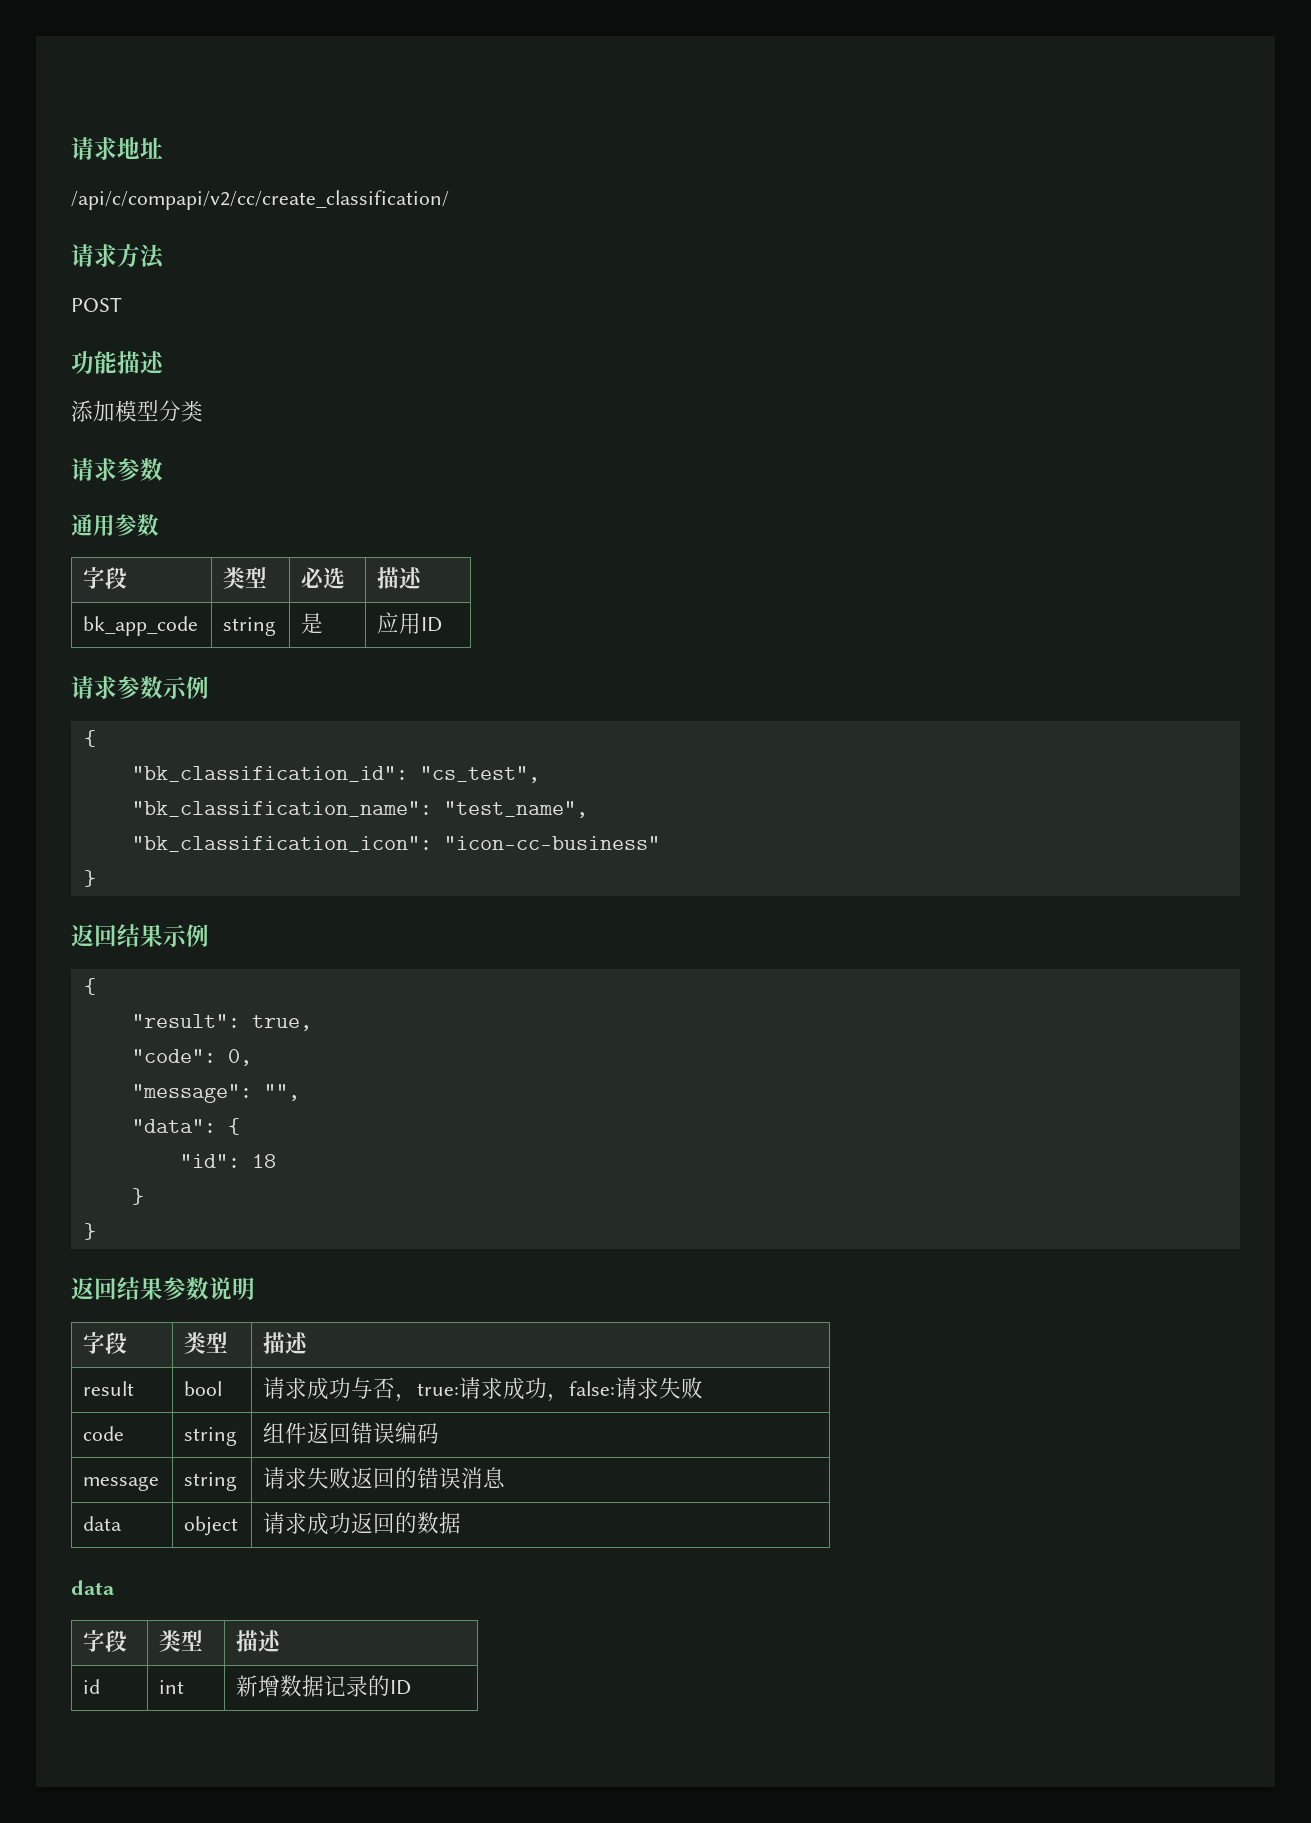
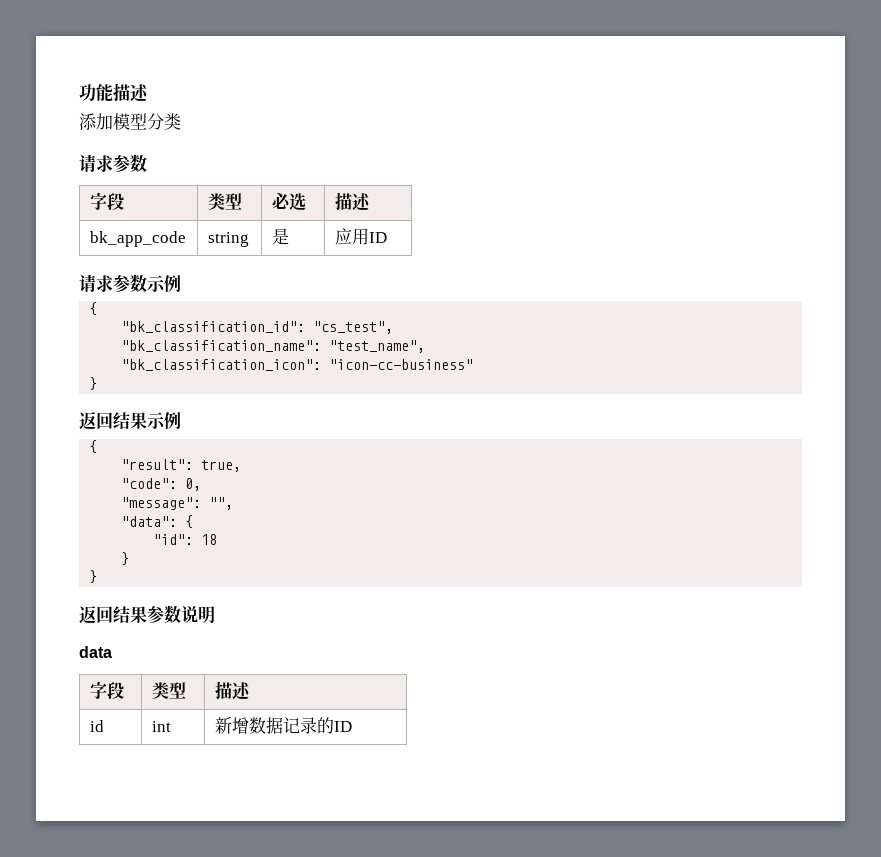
[71,137,163,160] [71,190,449,210] [71,244,165,269] [71,297,122,312] 请求地址 // /api/c/compapi/v2/cc/create_classification/ // 请求方法 // POST // -> (79, 92) none
[71,514,159,536] // 通用参数 -> (147, 163) none
[83,1332,128,1354] [184,1332,229,1354] [263,1332,309,1354] [83,1381,135,1396] [184,1381,223,1396] [263,1377,704,1402] [83,1426,125,1441] [184,1427,238,1446] [263,1422,440,1444] [83,1476,160,1491] [184,1472,238,1491] [263,1467,506,1489] [83,1516,123,1531] [184,1516,239,1536] [263,1512,462,1535] // 字段 | 类型 | 描述 // result | bool | 请求成功与否，true:请求成功，false:请求失败 // code | string | 组件返回错误编码 // message | string | 请求失败返回的错误消息 // data | object | 请求成功返回的数据 -> (215, 614) none

